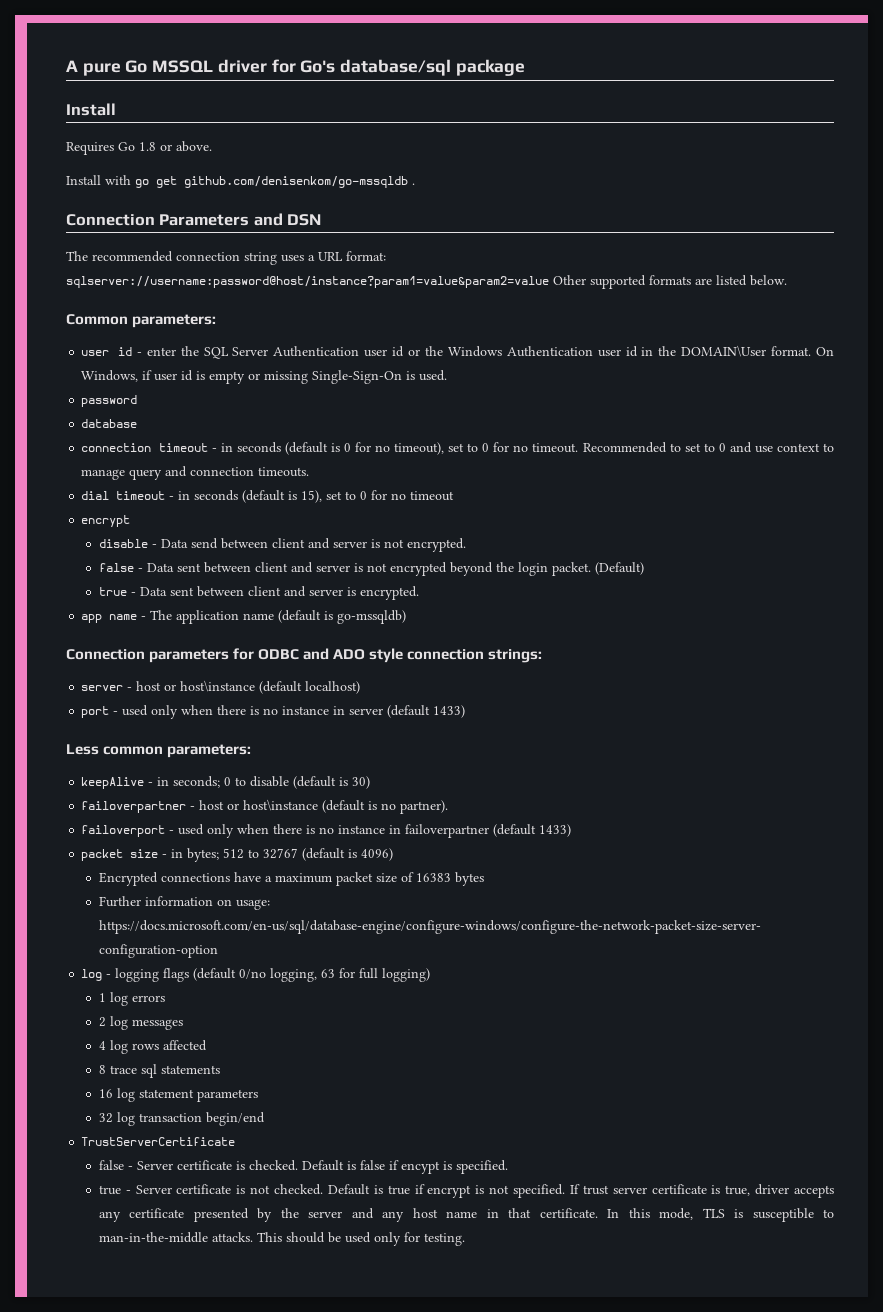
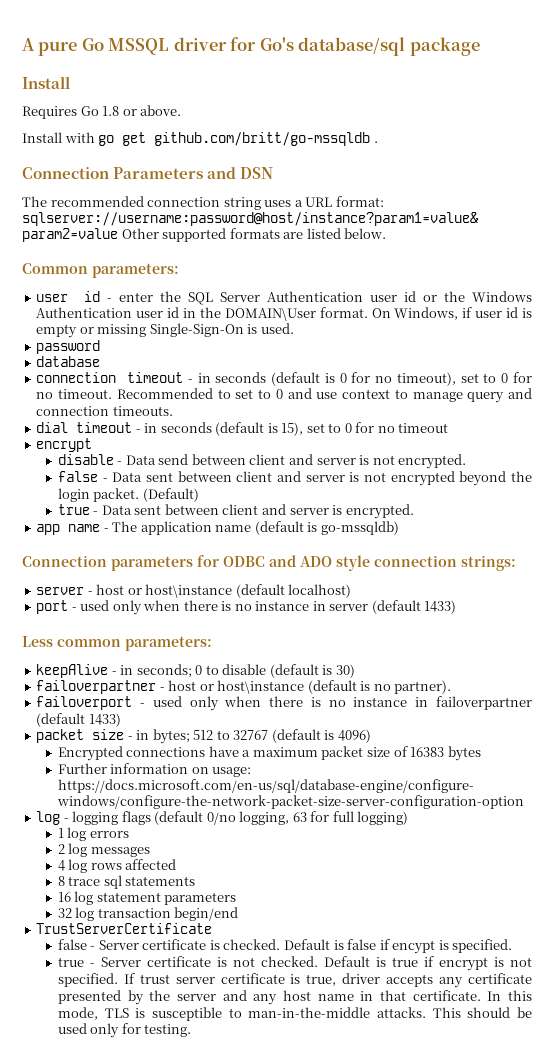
[184,176,408,188] github.com/denisenkom/go-mssqldb -> [154,132,371,146] github.com/britt/go-mssqldb

